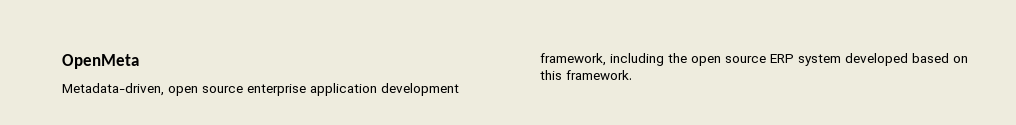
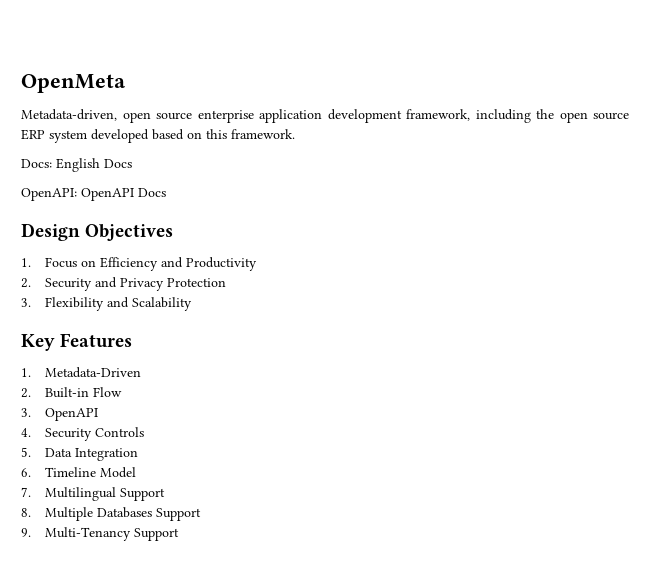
(632, 75) none -> [21,158,132,172] [21,188,166,201] [21,223,174,241] [21,257,257,271] [21,277,226,291] [21,297,192,311] [21,333,133,351] [21,367,141,378] [21,387,122,398] [21,408,98,421] [21,427,144,441] [21,447,138,461] [21,467,136,478] [21,487,165,501] [21,507,201,521] [21,527,179,541] // Docs: English Docs // OpenAPI: OpenAPI Docs // Design Objectives // 1. Focus on Efficiency and Productivity // 2. Security and Privacy Protection // 3. Flexibility and Scalability // Key Features // 1. Metadata-Driven // 2. Built-in Flow // 3. OpenAPI // 4. Security Controls // 5. Data Integration // 6. Timeline Model // 7. Multilingual Support // 8. Multiple Databases Support // 9. Multi-Tenancy Support

